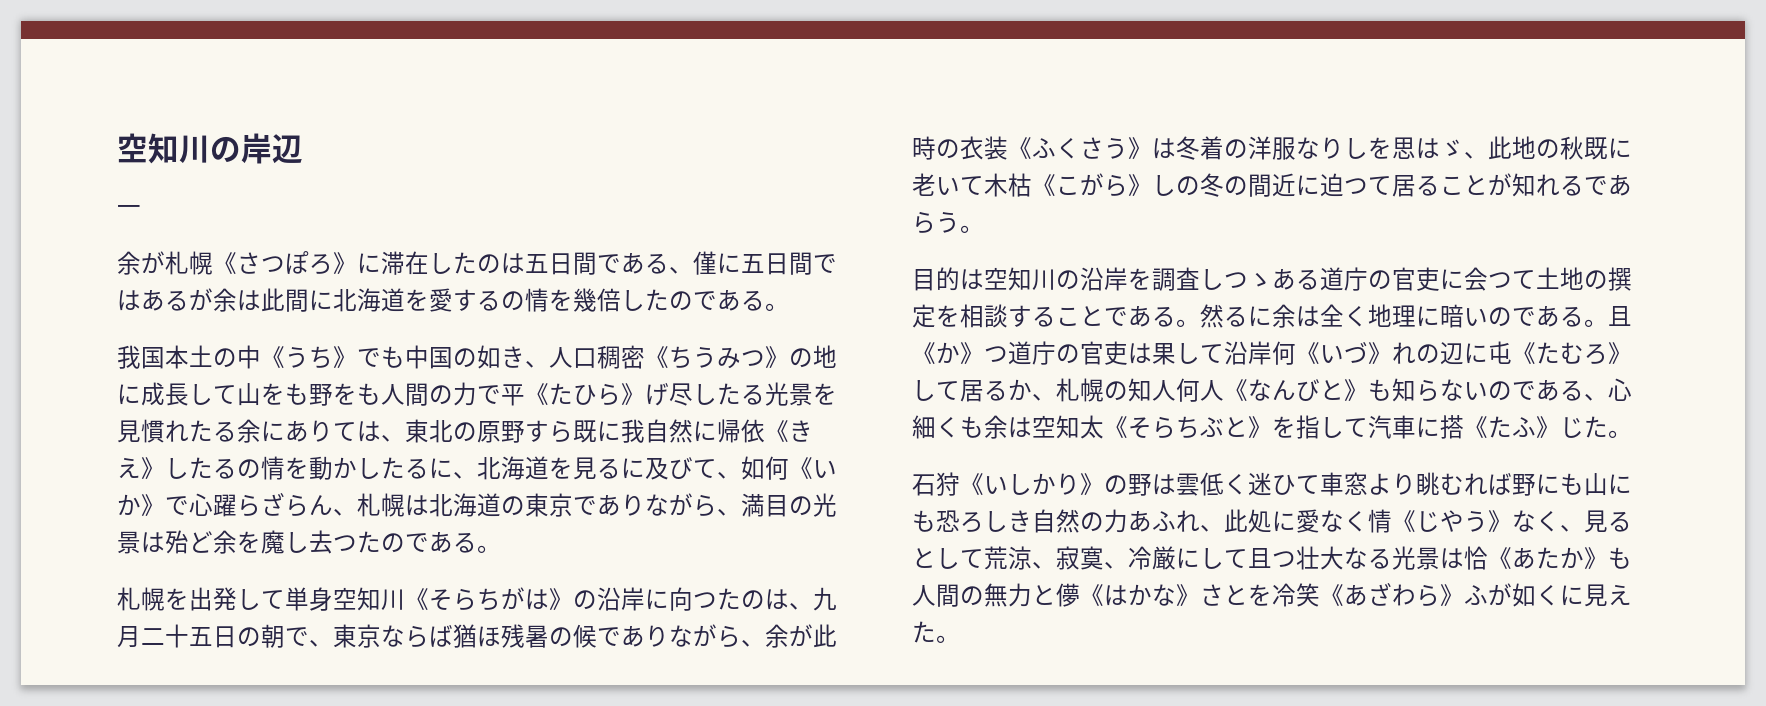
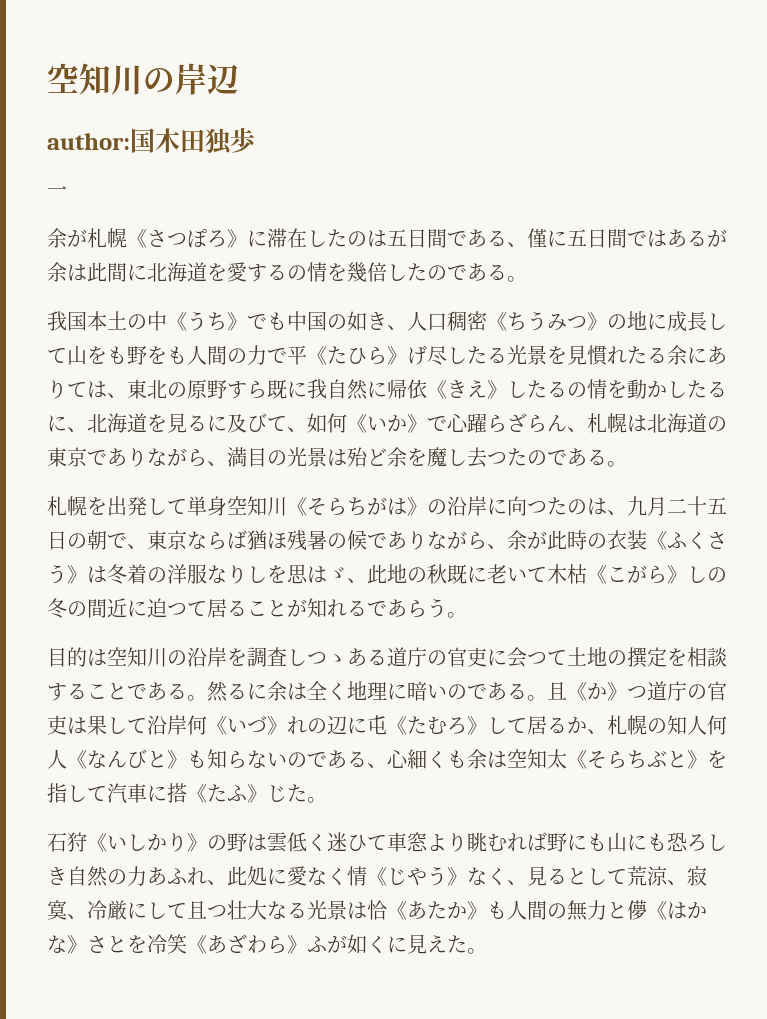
(303, 149) none -> [47,128,256,155] // author:国木田独歩

